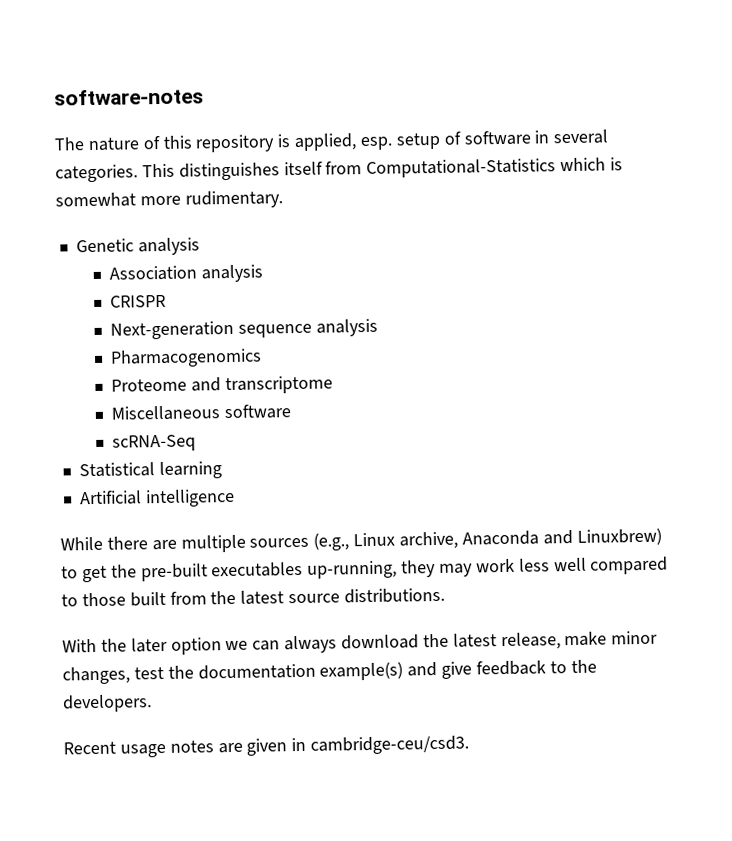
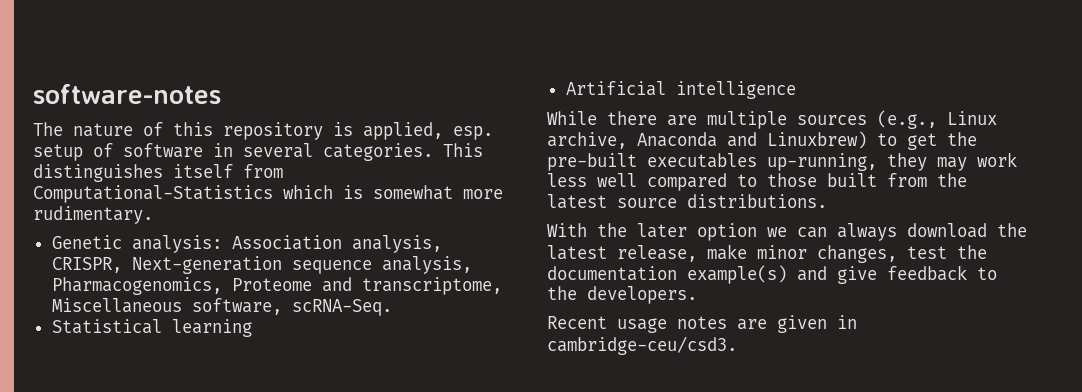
[137,237,200,256] [109,264,264,283] [110,294,167,308] [110,318,379,340] [110,348,263,368] [111,375,334,395] [111,404,292,421] [112,434,197,452] analysis // Association analysis // CRISPR // Next-generation sequence analysis // Pharmacogenomics // Proteome and transcriptome // Miscellaneous software // scRNA-Seq -> [131,235,442,253] [51,256,472,274] [51,277,502,295] [51,298,392,316] analysis: Association analysis, CRISPR, Next-generation sequence analysis, Pharmacogenomics, Proteome and transcriptome, Miscellaneous software, scRNA-Seq.

